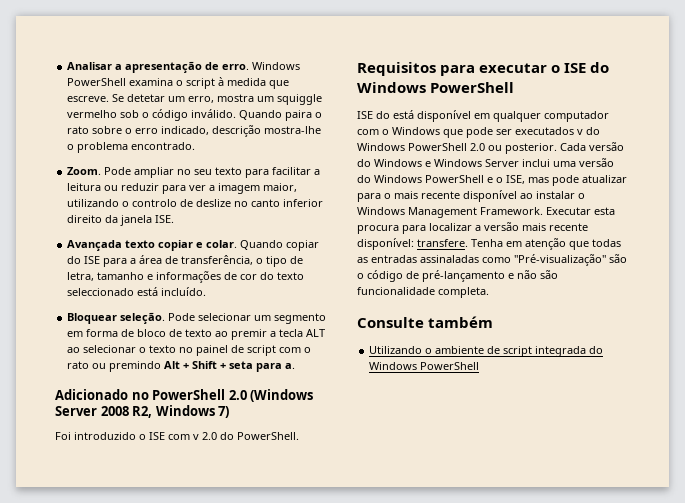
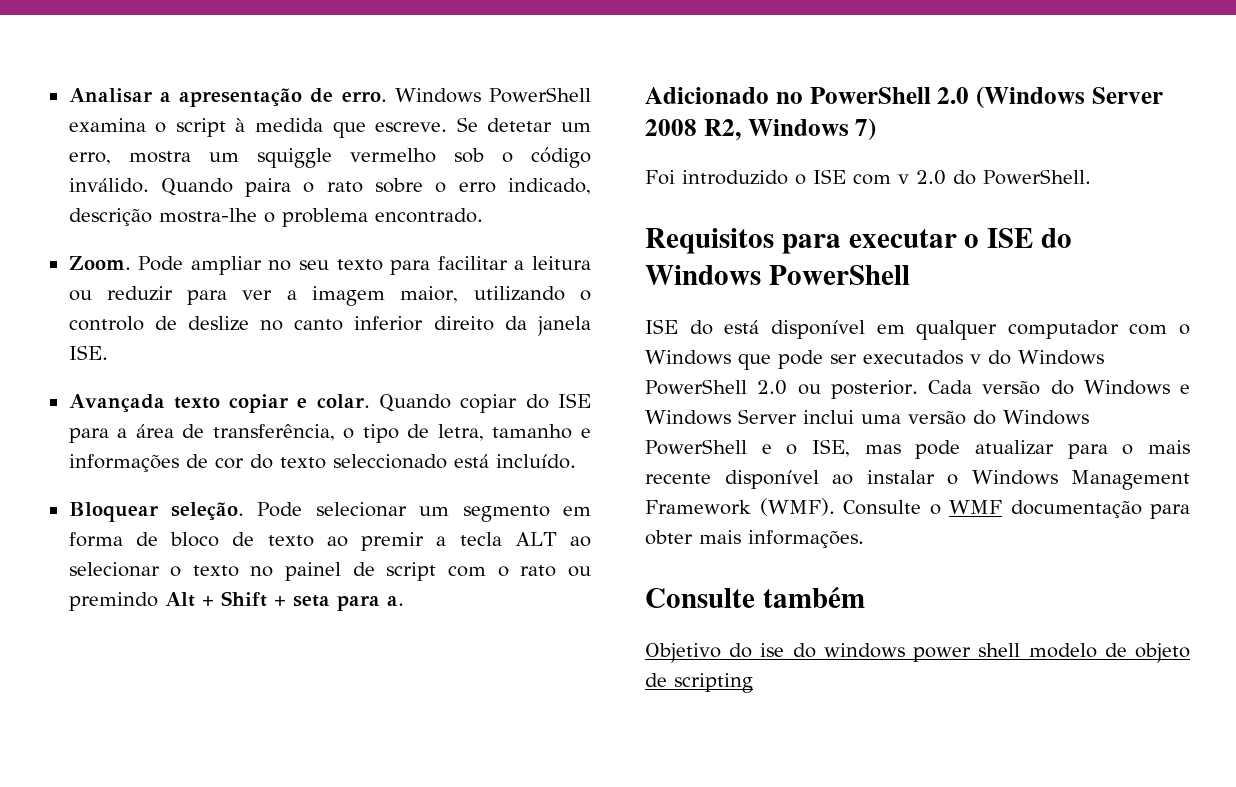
[480,207,615,215] [357,222,588,234] [357,238,621,250] [357,254,627,266] [357,270,558,282] [357,287,489,298] [357,316,494,328] [369,346,604,357] [369,362,480,370] Framework. Executar esta procura para localizar a versão mais recente disponível: transfere. Tenha em atenção que todas as entradas assinaladas como "Pré-visualização" são o código de pré-lançamento e não são funcionalidade completa. // Consulte também // Utilizando o ambiente de script integrada do Windows PowerShell -> [645,498,1190,519] [645,530,864,548] [645,587,865,608] [645,643,1190,663] [645,673,753,693] Framework (WMF). Consulte o WMF documentação para obter mais informações. // Consulte também // Objetivo do ise do windows power shell modelo de objeto de scripting

